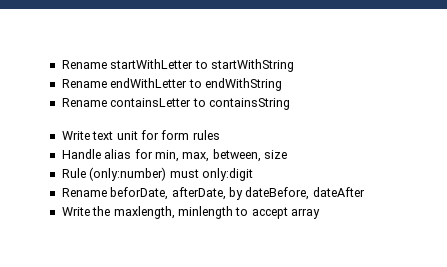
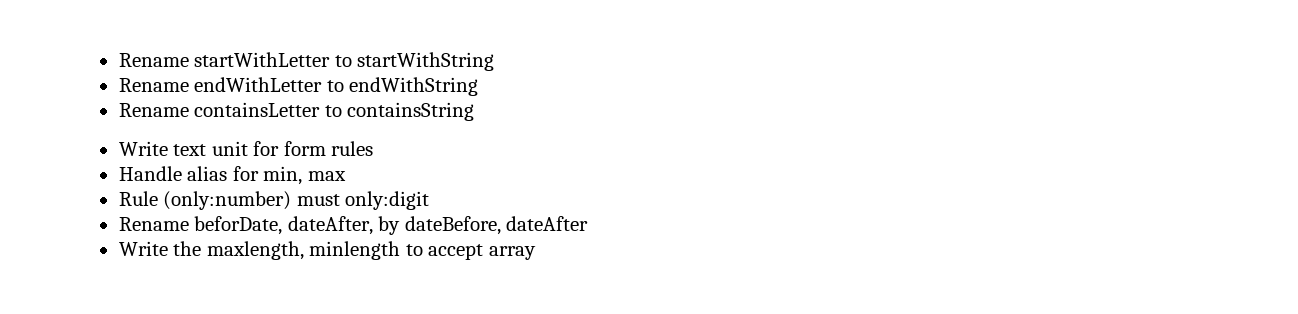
[182,149,287,162] max, between, size -> [307,171,346,181] max
[171,187,226,200] afterDate, -> [287,216,373,235] dateAfter,

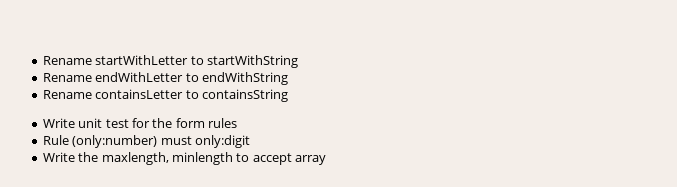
[173,141,374,156] [118,166,346,185] [118,191,430,210] [118,216,589,235] text unit for form rules // Handle alias for min, max // Rule (only:number) must only:digit // Rename beforDate, dateAfter, by dateBefore, dateAfter -> [78,118,237,128] [42,135,250,148] unit test for the form rules // Rule (only:number) must only:digit

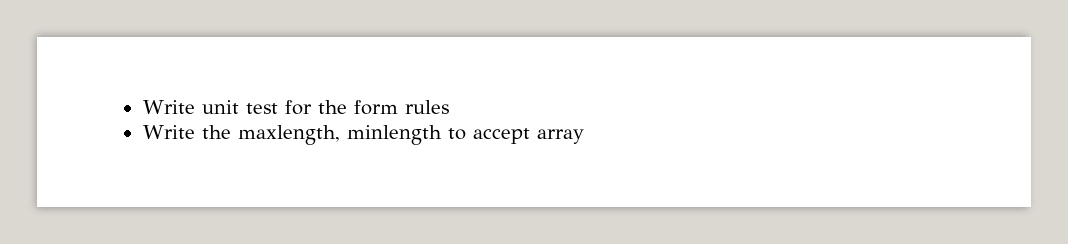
[42,55,298,68] [42,72,288,85] [42,89,288,102] Rename startWithLetter to startWithString // Rename endWithLetter to endWithString // Rename containsLetter to containsString // -> (142, 107) none
[42,135,250,148] // Rule (only:number) must only:digit -> (449, 107) none

